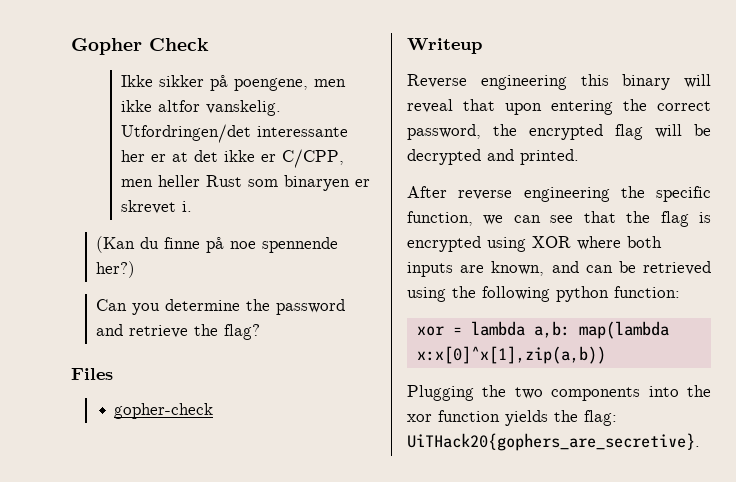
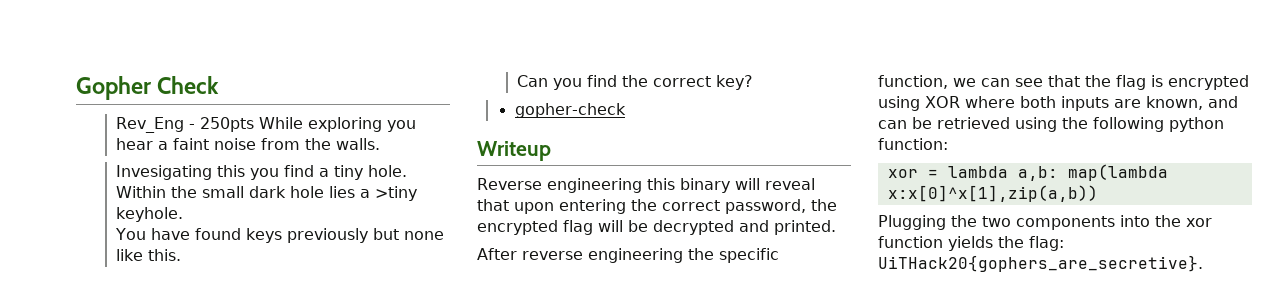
[121,75,347,91] [121,100,282,116] [121,124,349,143] [121,149,345,168] [121,175,371,191] [121,200,193,214] [96,236,339,253] [96,261,136,278] [96,299,346,315] [96,324,261,340] [71,368,113,380] Ikke sikker på poengene, men ikke altfor vanskelig. Utfordringen/det interessante her er at det ikke er C/CPP, men heller Rust som binaryen er skrevet i. // (Kan du finne på noe spennende her?) // Can you determine the password and retrieve the flag? // Files -> [116,117,417,133] [116,138,381,150] [116,165,408,180] [116,186,418,201] [116,207,184,222] [115,228,445,243] [116,249,182,261] [517,75,754,90] Rev_Eng - 250pts While exploring you hear a faint noise from the walls. // Invesigating this you find a tiny hole. Within the small dark hole lies a >tiny keyhole. // You have found keys previously but none like this. // Can you find the correct key?

